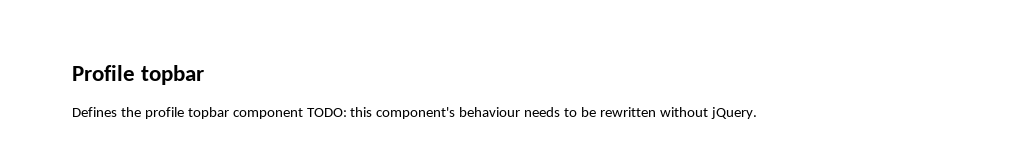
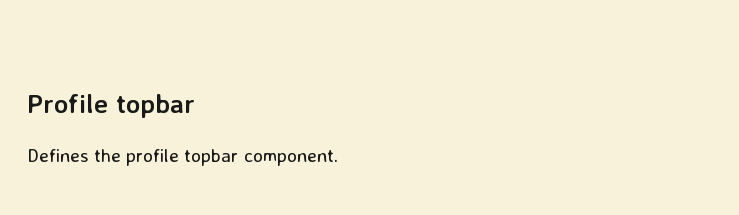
[232,107,757,119] component TODO: this component's behaviour needs to be rewritten without jQuery. -> [243,150,338,166] component.

